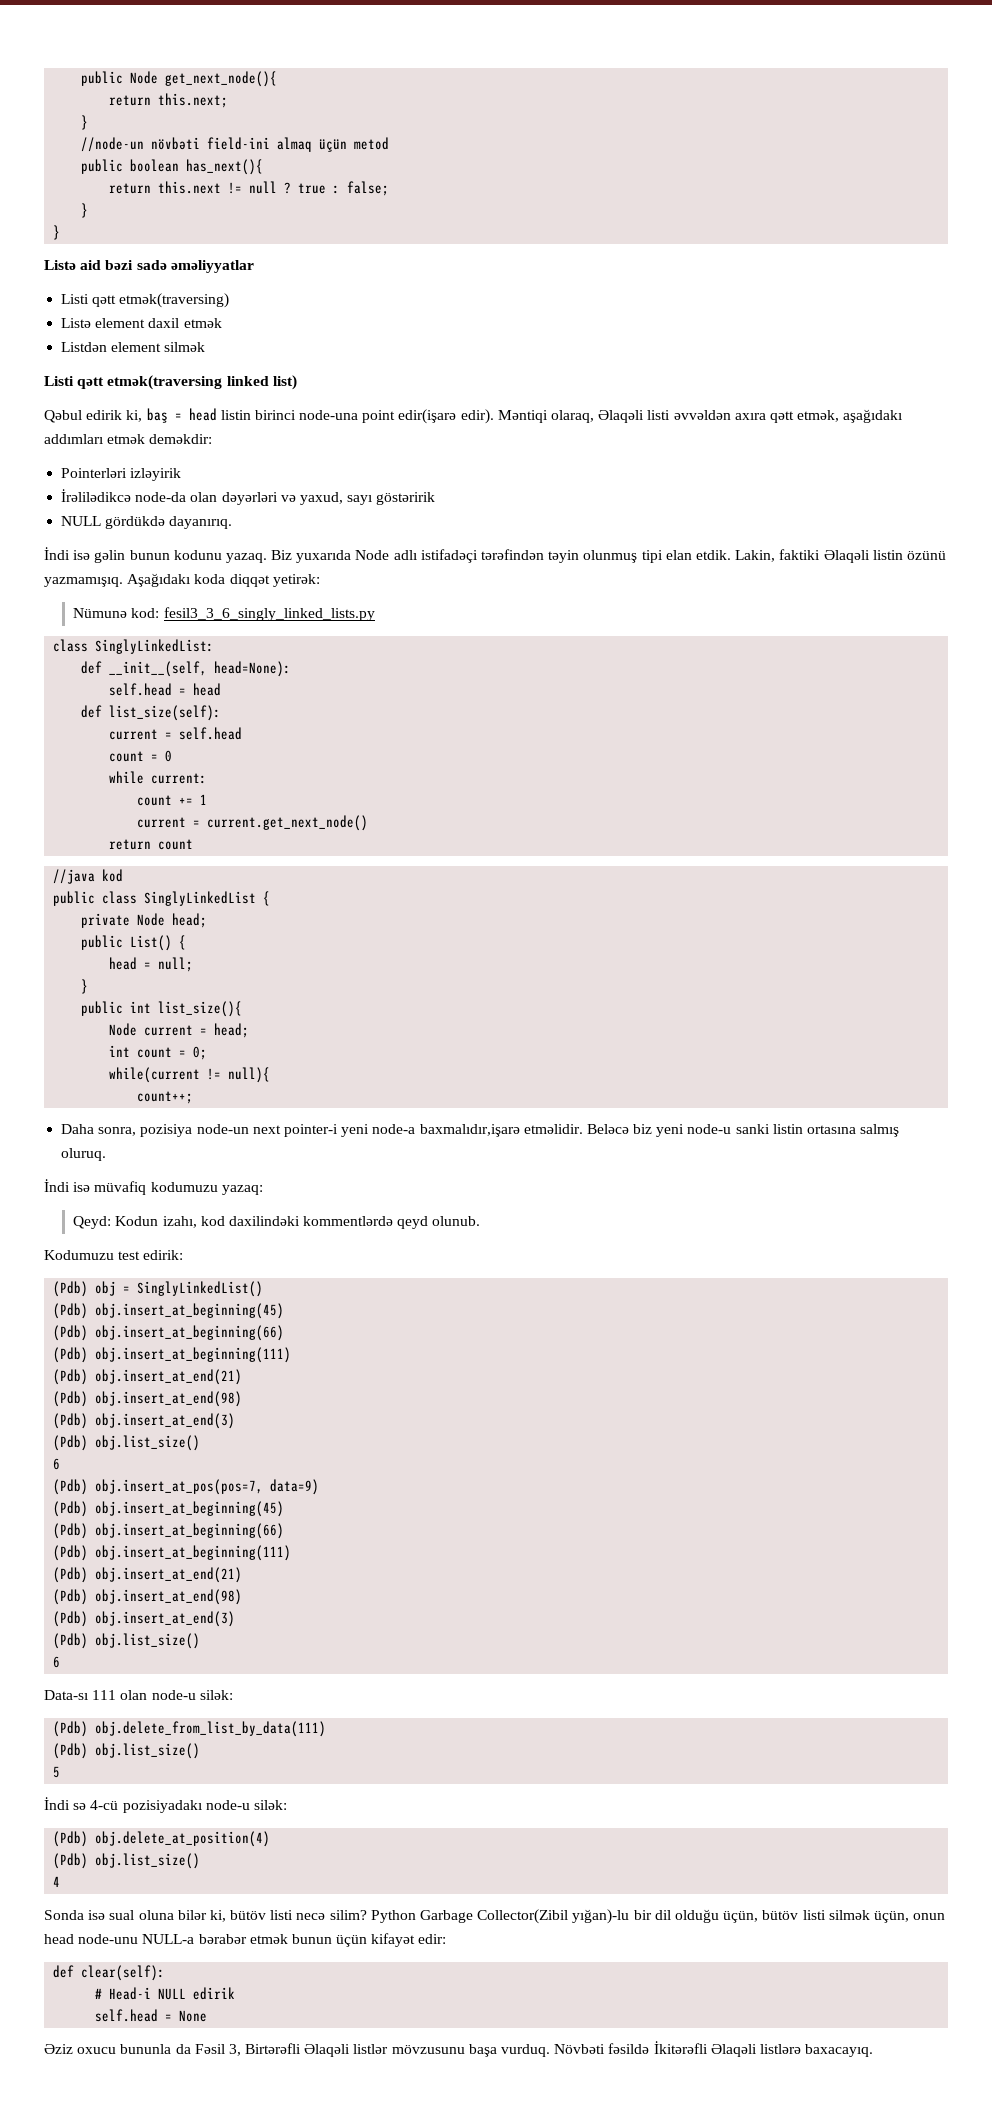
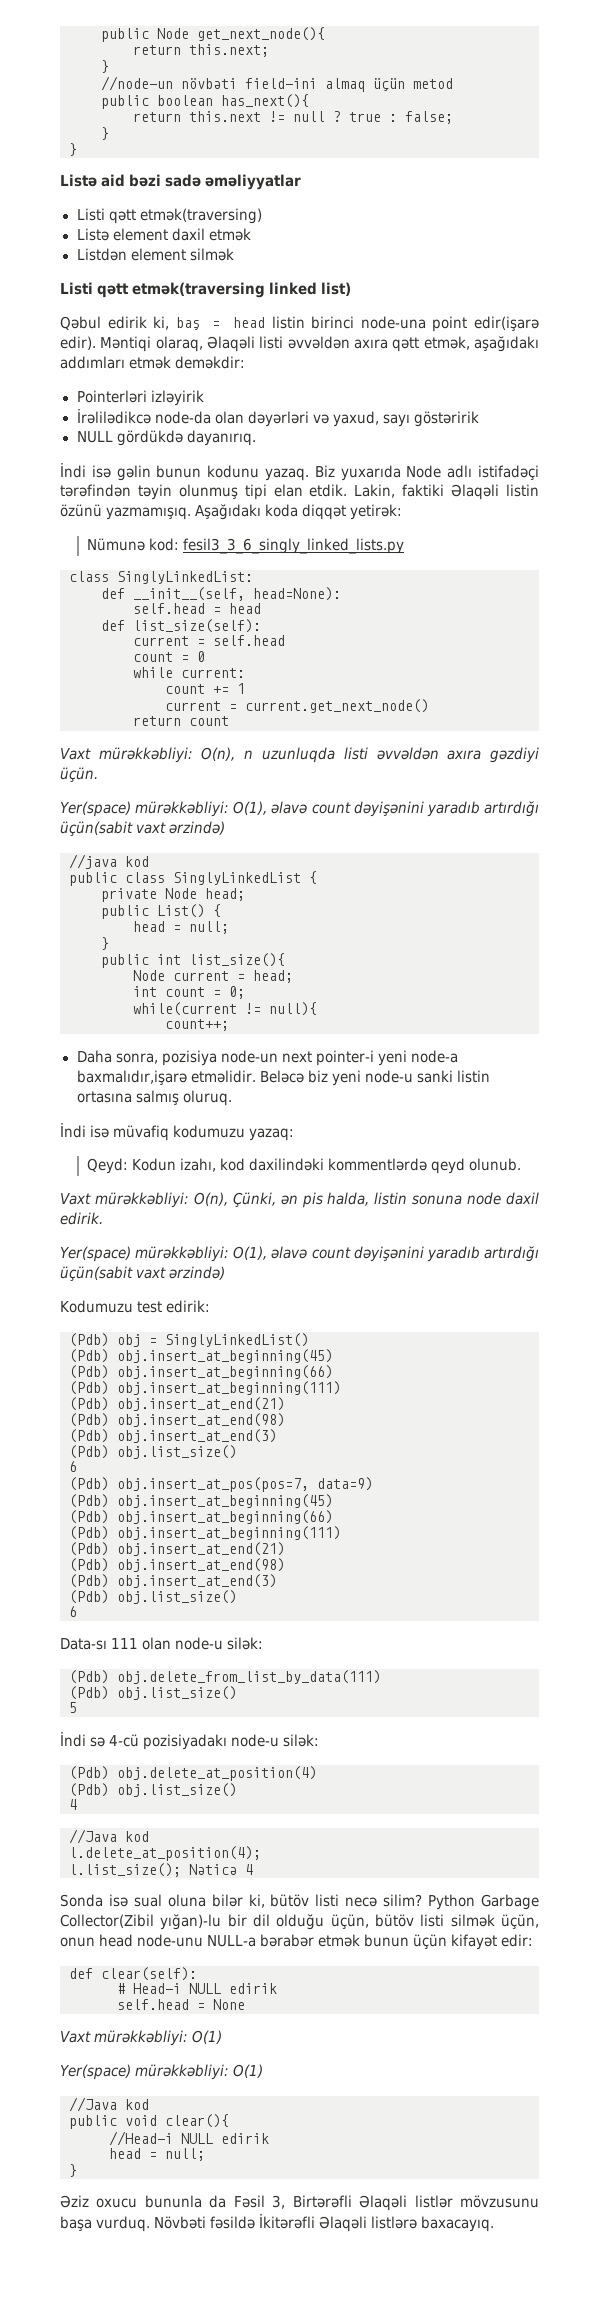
(194, 844) none -> [60,747,539,763] [60,767,98,782] [60,801,539,817] [60,821,226,836] // Vaxt mürəkkəbliyi: O(n), n uzunluqda listi əvvəldən axıra gəzdiyi üçün. // Yer(space) mürəkkəbliyi: O(1), əlavə count dəyişənini yaradıb artırdığı üçün(sabit vaxt ərzində)
(481, 1221) none -> [60,1192,540,1208] [60,1212,103,1225] [60,1246,539,1262] [60,1266,226,1281] // Vaxt mürəkkəbliyi: O(n), Çünki, ən pis halda, listin sonuna node daxil edirik. // Yer(space) mürəkkəbliyi: O(1), əlavə count dəyişənini yaradıb artırdığı üçün(sabit vaxt ərzində)
(61, 1881) none -> [69,1829,149,1844] [69,1846,261,1861] [69,1863,253,1877] // //Java kod // l.delete_at_position(4); // l.list_size(); Nəticə 4
(208, 2016) none -> [60,2030,223,2046] [60,2064,264,2080] [69,2097,149,2112] [69,2114,229,2129] [109,2131,269,2146] [109,2148,205,2161] [69,2164,77,2177] // Vaxt mürəkkəbliyi: O(1) // Yer(space) mürəkkəbliyi: O(1) // //Java kod // public void clear(){ // //Head-i NULL edirik // head = null; // }

